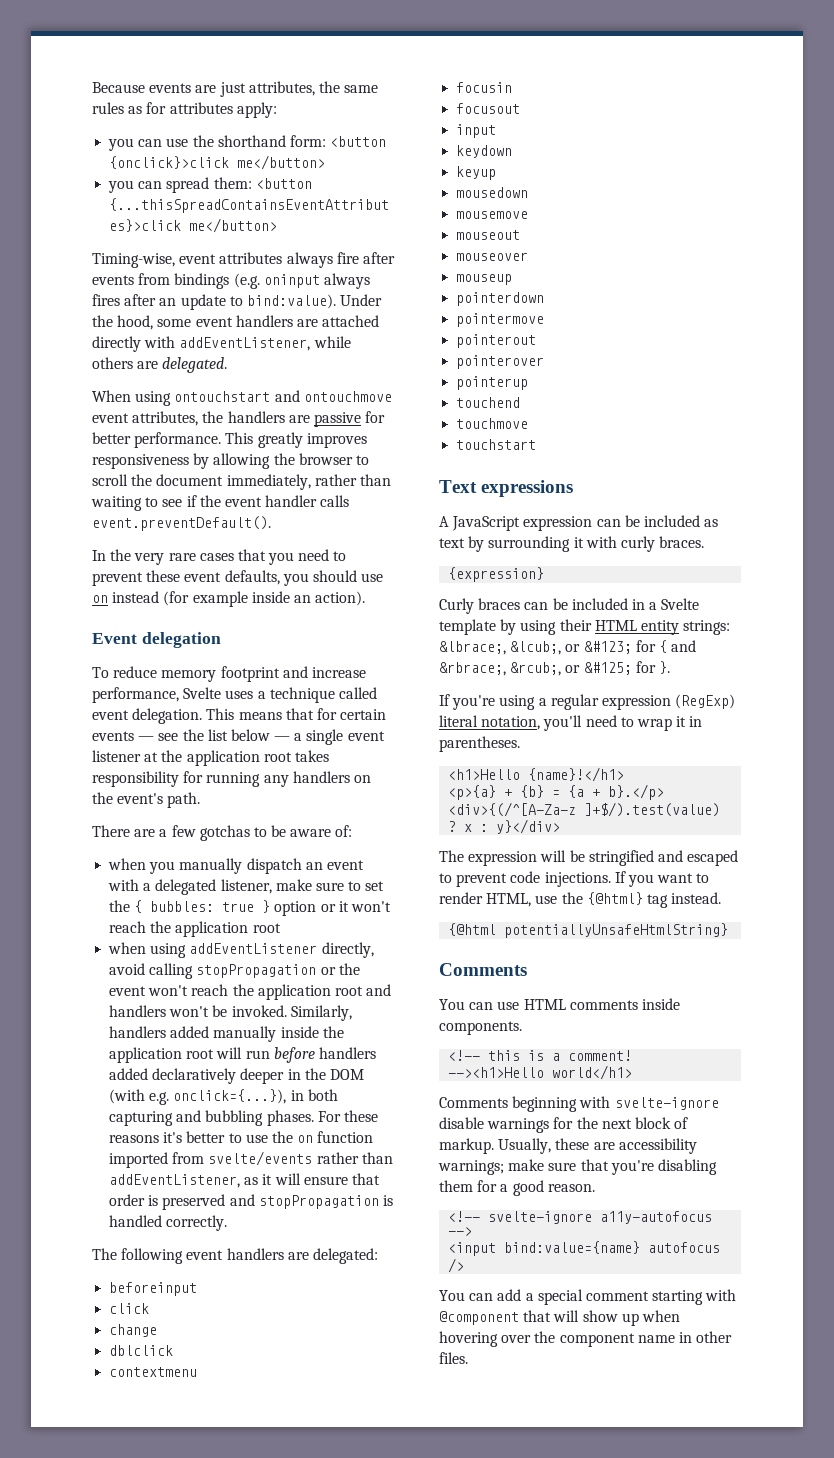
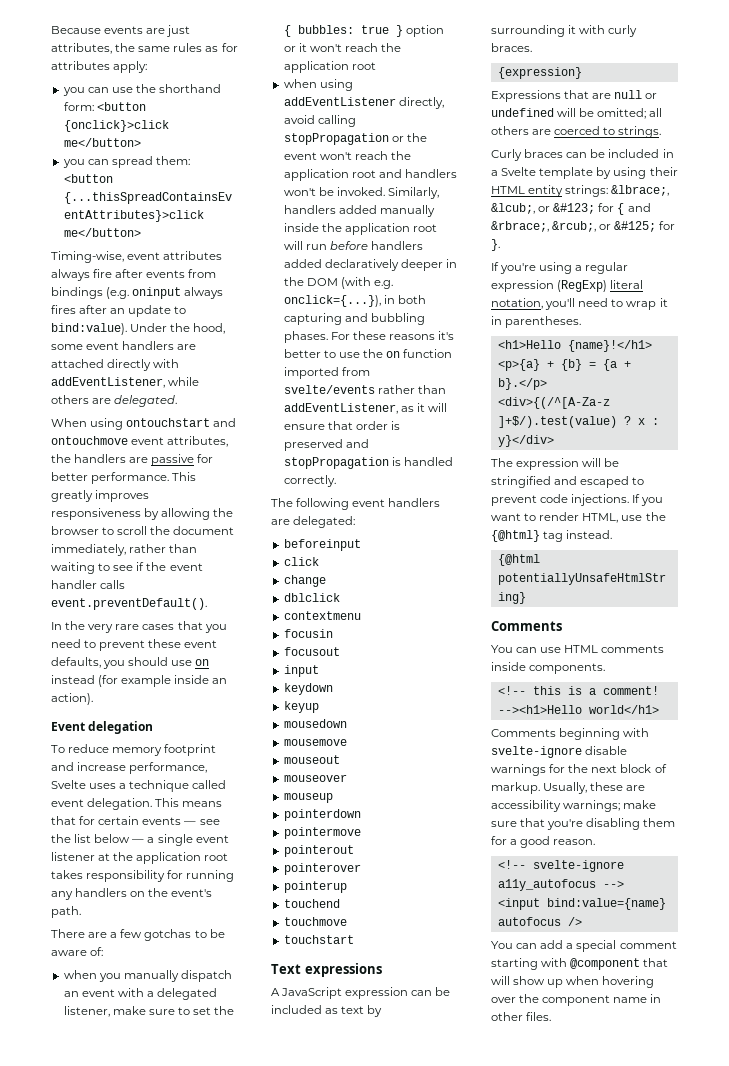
(545, 574) none -> [491,90,658,102] [491,108,663,119] [491,126,662,138] // Expressions that are null or undefined will be omitted; all others are coerced to strings.
[600,1211,713,1224] a11y-autofocus -> [497,879,596,891] a11y_autofocus

